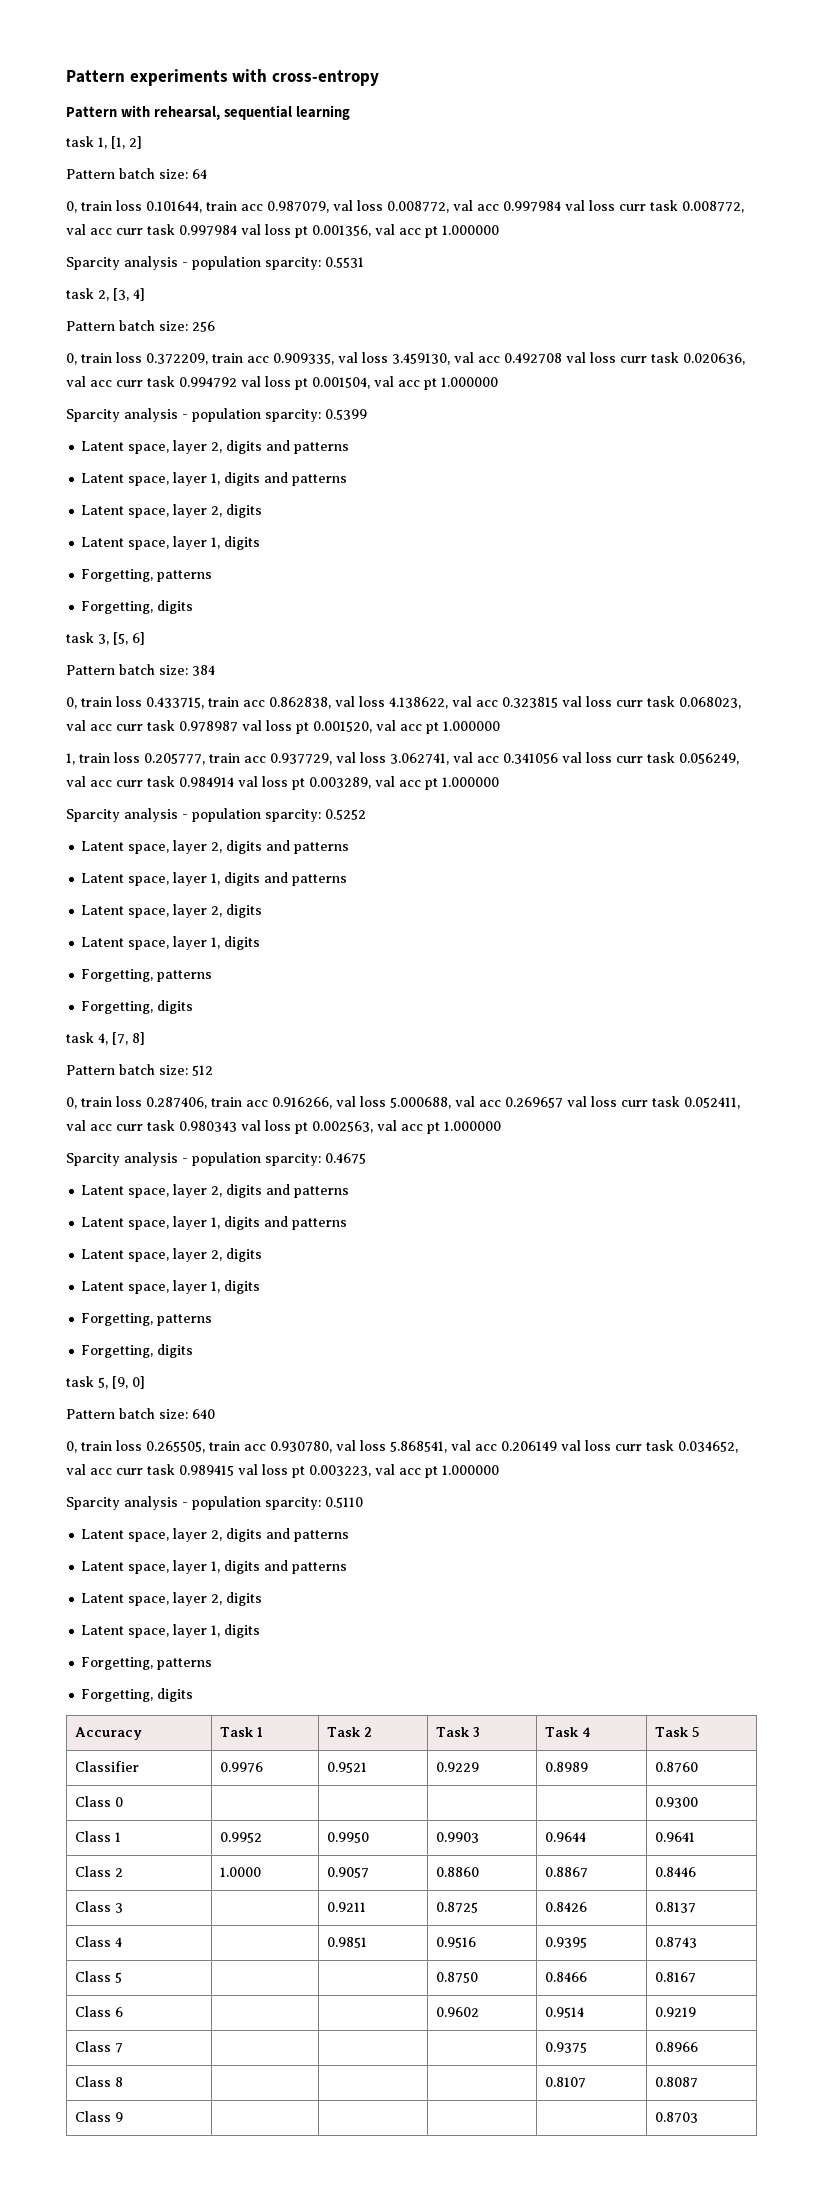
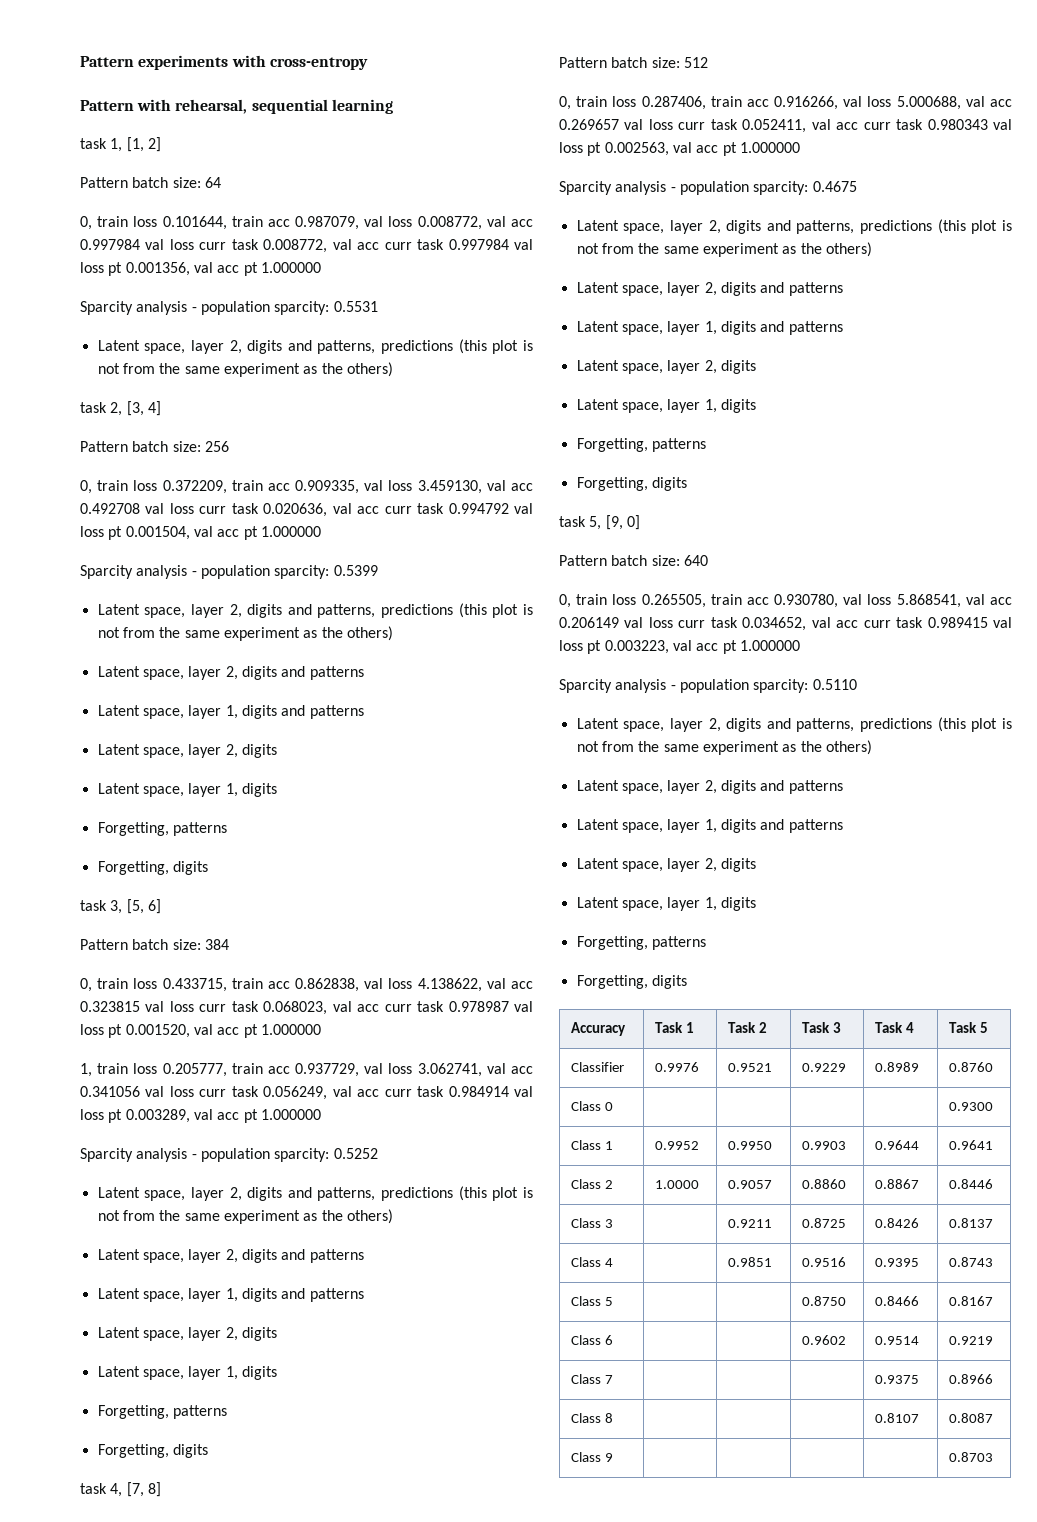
(364, 262) none -> [97,339,533,354] [97,362,393,377] // Latent space, layer 2, digits and patterns, predictions (this plot is not from the same experiment as the others)
(367, 414) none -> [97,603,533,618] [97,626,393,641] // Latent space, layer 2, digits and patterns, predictions (this plot is not from the same experiment as the others)
(366, 814) none -> [97,1186,533,1201] [97,1209,393,1224] // Latent space, layer 2, digits and patterns, predictions (this plot is not from the same experiment as the others)
(366, 1158) none -> [576,219,1012,234] [576,242,872,257] // Latent space, layer 2, digits and patterns, predictions (this plot is not from the same experiment as the others)
(363, 1502) none -> [576,717,1012,732] [576,740,872,755] // Latent space, layer 2, digits and patterns, predictions (this plot is not from the same experiment as the others)

